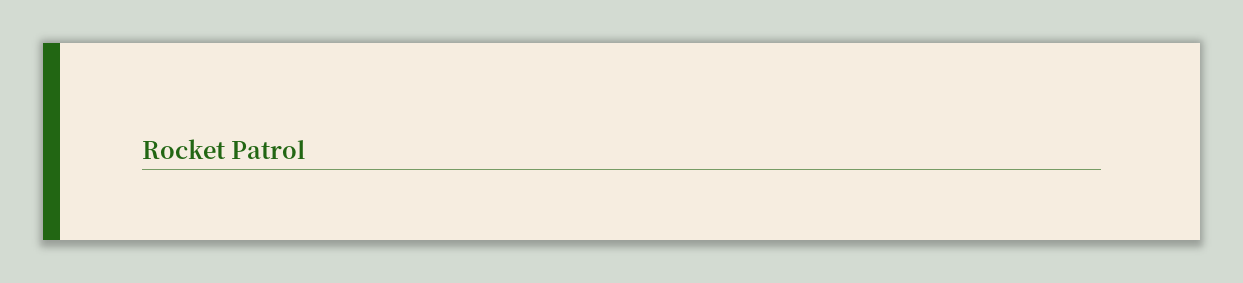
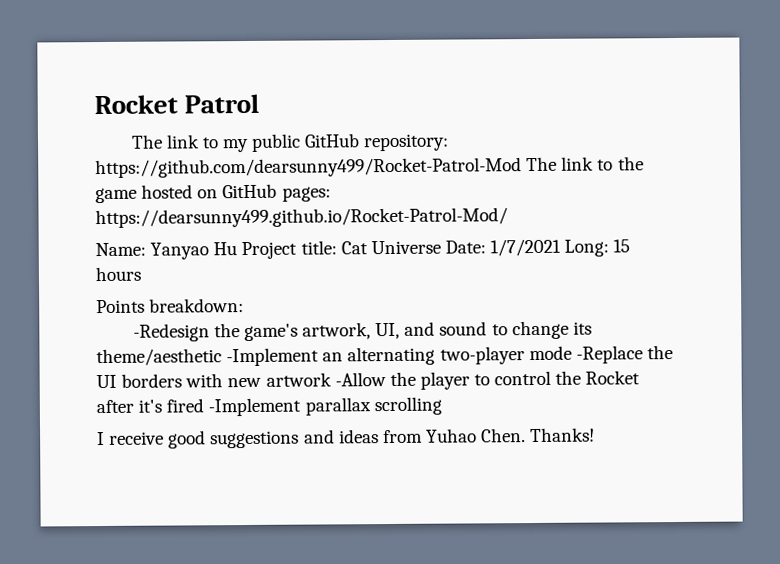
(306, 149) none -> [130,133,450,153] [95,156,644,179] [95,183,331,204] [95,207,508,229] [95,238,631,260] [95,266,141,282] [96,298,245,314] [132,320,592,342] [96,345,673,367] [96,370,641,390] [96,396,442,417] [97,427,596,449] // The link to my public GitHub repository: https://github.com/dearsunny499/Rocket-Patrol-Mod The link to the game hosted on GitHub pages: https://dearsunny499.github.io/Rocket-Patrol-Mod/ // Name: Yanyao Hu Project title: Cat Universe Date: 1/7/2021 Long: 15 hours // Points breakdown: // -Redesign the game's artwork, UI, and sound to change its theme/aesthetic -Implement an alternating two-player mode -Replace the UI borders with new artwork -Allow the player to control the Rocket after it's fired -Implement parallax scrolling // I receive good suggestions and ideas from Yuhao Chen. Thanks!

